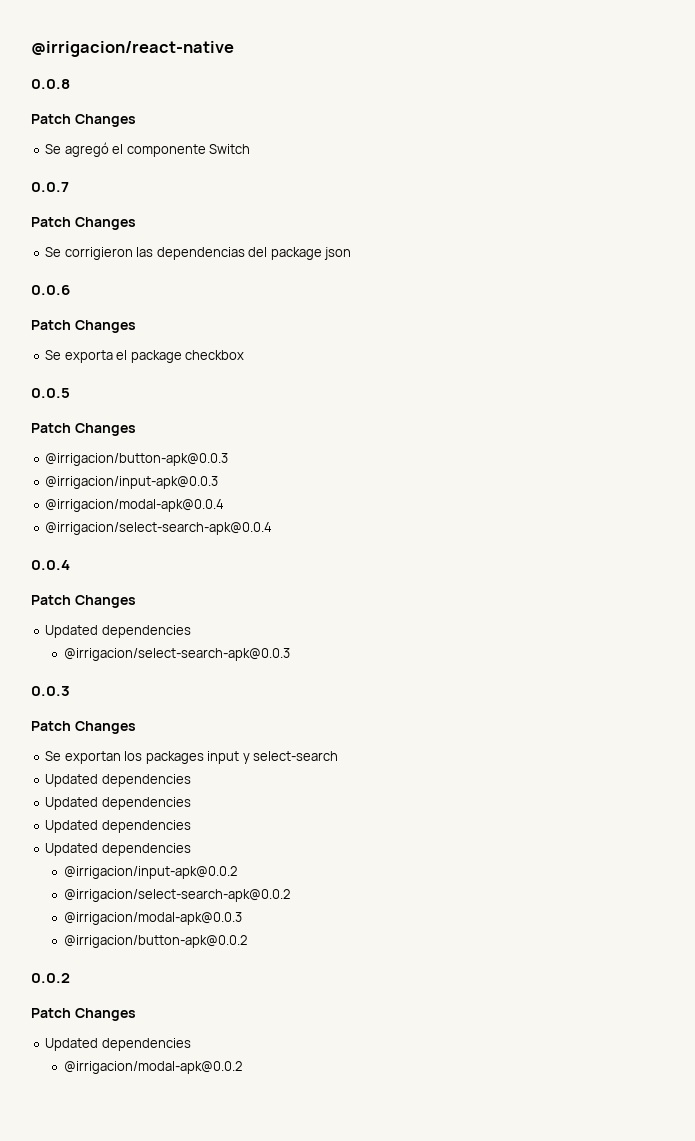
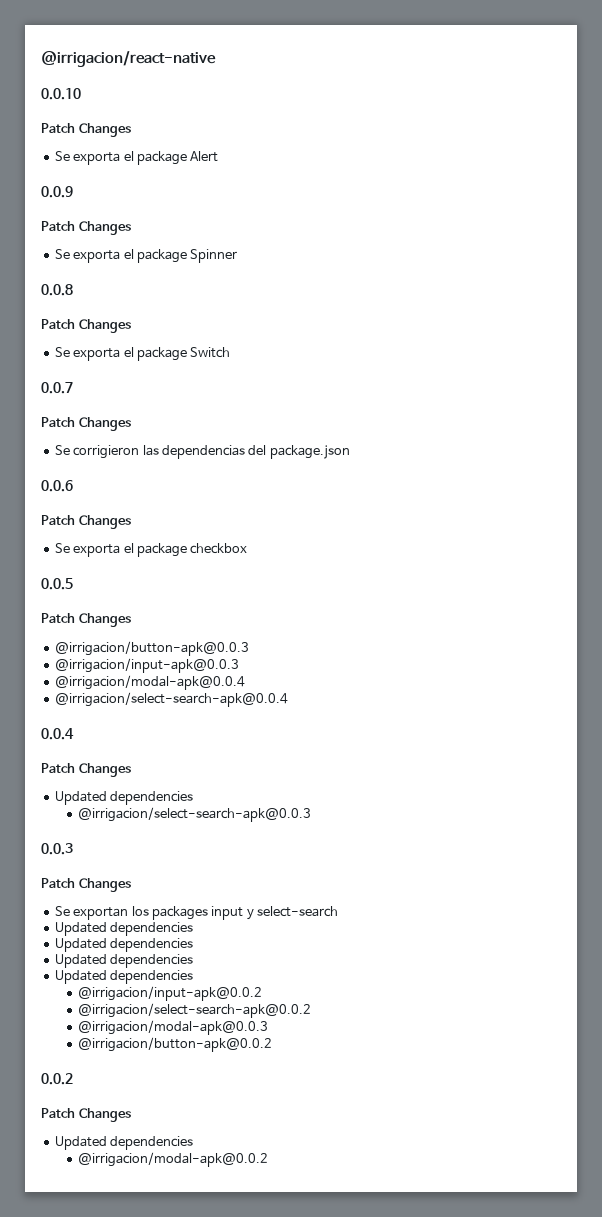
(234, 49) none -> [41,88,81,100] [41,123,131,137] [54,151,219,165] [41,186,73,198] [41,221,131,235] [54,249,238,263] // 0.0.10 // Patch Changes // Se exporta el package Alert // 0.0.9 // Patch Changes // Se exporta el package Spinner
[64,142,206,157] agregó el componente -> [73,347,187,361] exporta el package
[270,247,352,260] package json -> [269,445,350,459] package.json

